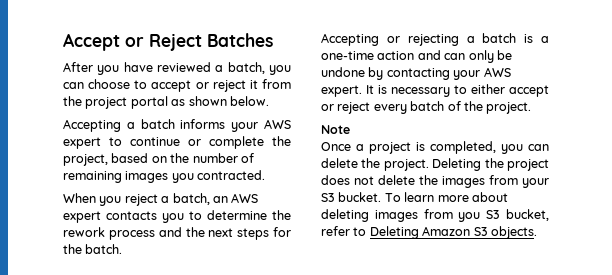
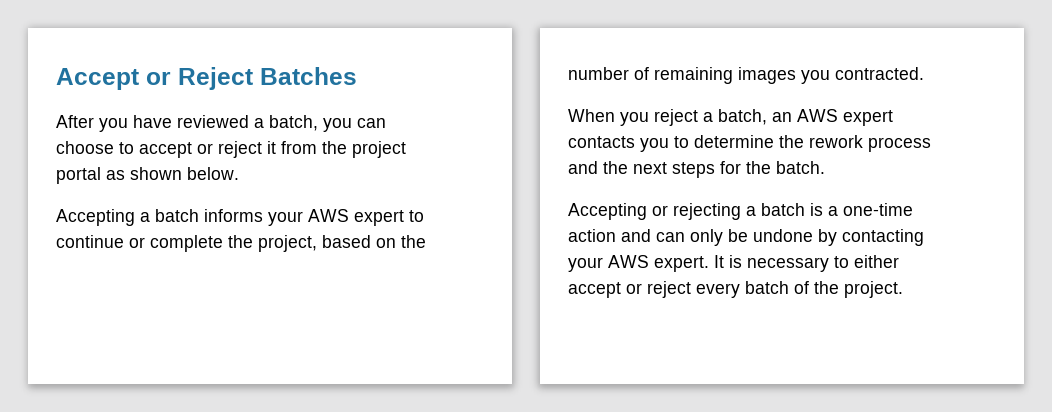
[321,125,350,134] [321,141,549,154] [321,158,549,171] [321,175,549,188] [321,192,508,202] [321,209,549,222] [321,226,537,239] // Note // Once a project is completed, you can delete the project. Deleting the project does not delete the images from your S3 bucket. To learn more about deleting images from you S3 bucket, refer to Deleting Amazon S3 objects. -> (903, 289) none

